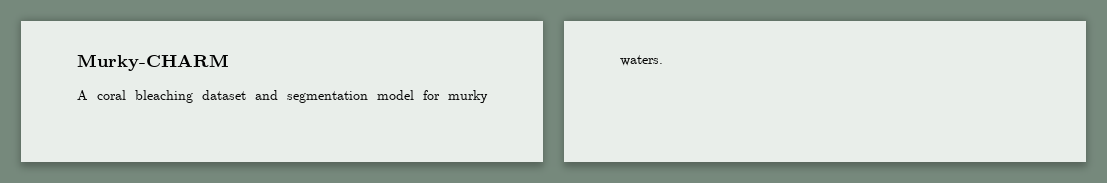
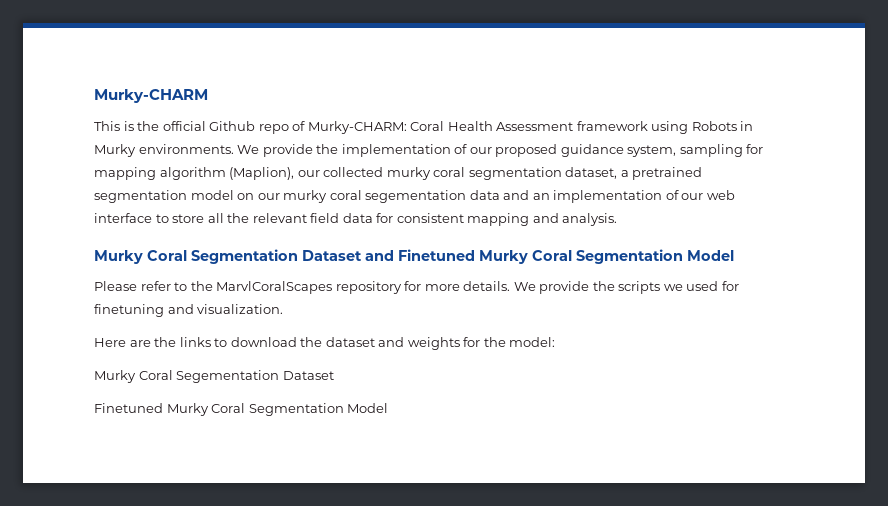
[77,90,488,103] [620,55,663,66] A coral bleaching dataset and segmentation model for murky waters. -> [94,121,754,134] [94,144,764,157] [94,167,703,180] [94,190,735,203] [94,213,618,226] [94,249,734,264] [94,281,739,294] [94,304,284,317] [94,337,556,350] [94,370,334,383] [94,403,389,416] This is the official Github repo of Murky-CHARM: Coral Health Assessment framework using Robots in Murky environments. We provide the implementation of our proposed guidance system, sampling for mapping algorithm (Maplion), our collected murky coral segmentation dataset, a pretrained segmentation model on our murky coral segementation data and an implementation of our web interface to store all the relevant field data for consistent mapping and analysis. // Murky Coral Segmentation Dataset and Finetuned Murky Coral Segmentation Model // Please refer to the MarvlCoralScapes repository for more details. We provide the scripts we used for finetuning and visualization. // Here are the links to download the dataset and weights for the model: // Murky Coral Segementation Dataset // Finetuned Murky Coral Segmentation Model

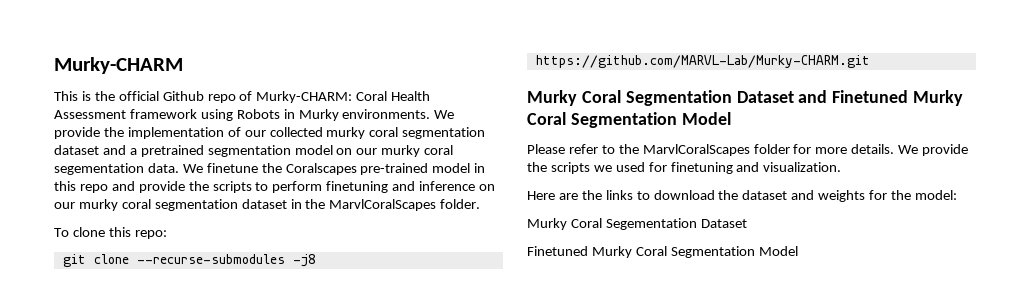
[495,144,764,157] [94,167,320,180] proposed guidance system, sampling for mapping algorithm (Maplion), our -> (266, 133) none
[565,167,618,179] dataset, -> [54,145,126,155] dataset and
[469,190,735,203] [94,213,618,226] data and an implementation of our web interface to store all the relevant field data for consistent mapping and analysis. -> [147,163,486,175] [54,181,496,193] [54,199,481,211] [54,227,167,239] [62,254,316,267] [535,55,870,68] data. We finetune the Coralscapes pre-trained model in this repo and provide the scripts to perform finetuning and inference on our murky coral segmentation dataset in the MarvlCoralScapes folder. // To clone this repo: // git clone --recurse-submodules -j8 https://github.com/MARVL-Lab/Murky-CHARM.git
[335,281,402,294] repository -> [753,144,790,154] folder

